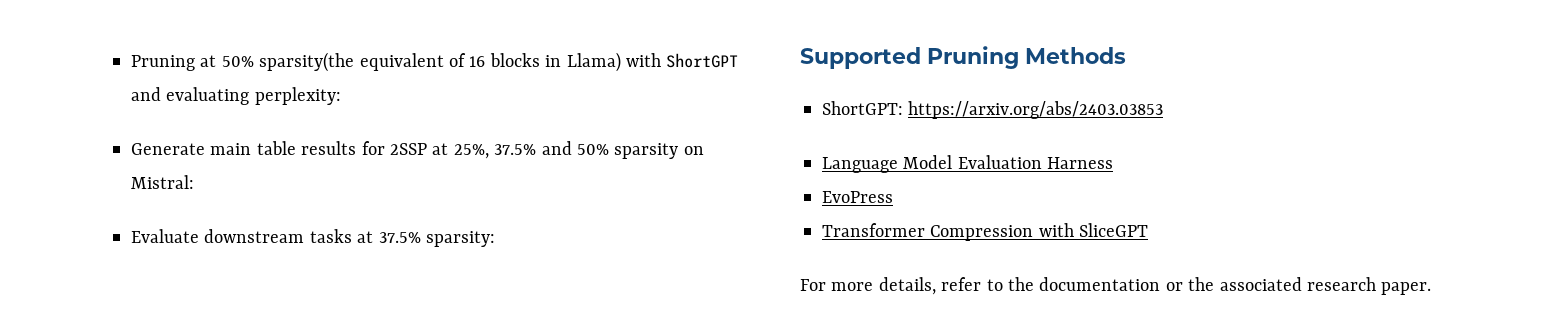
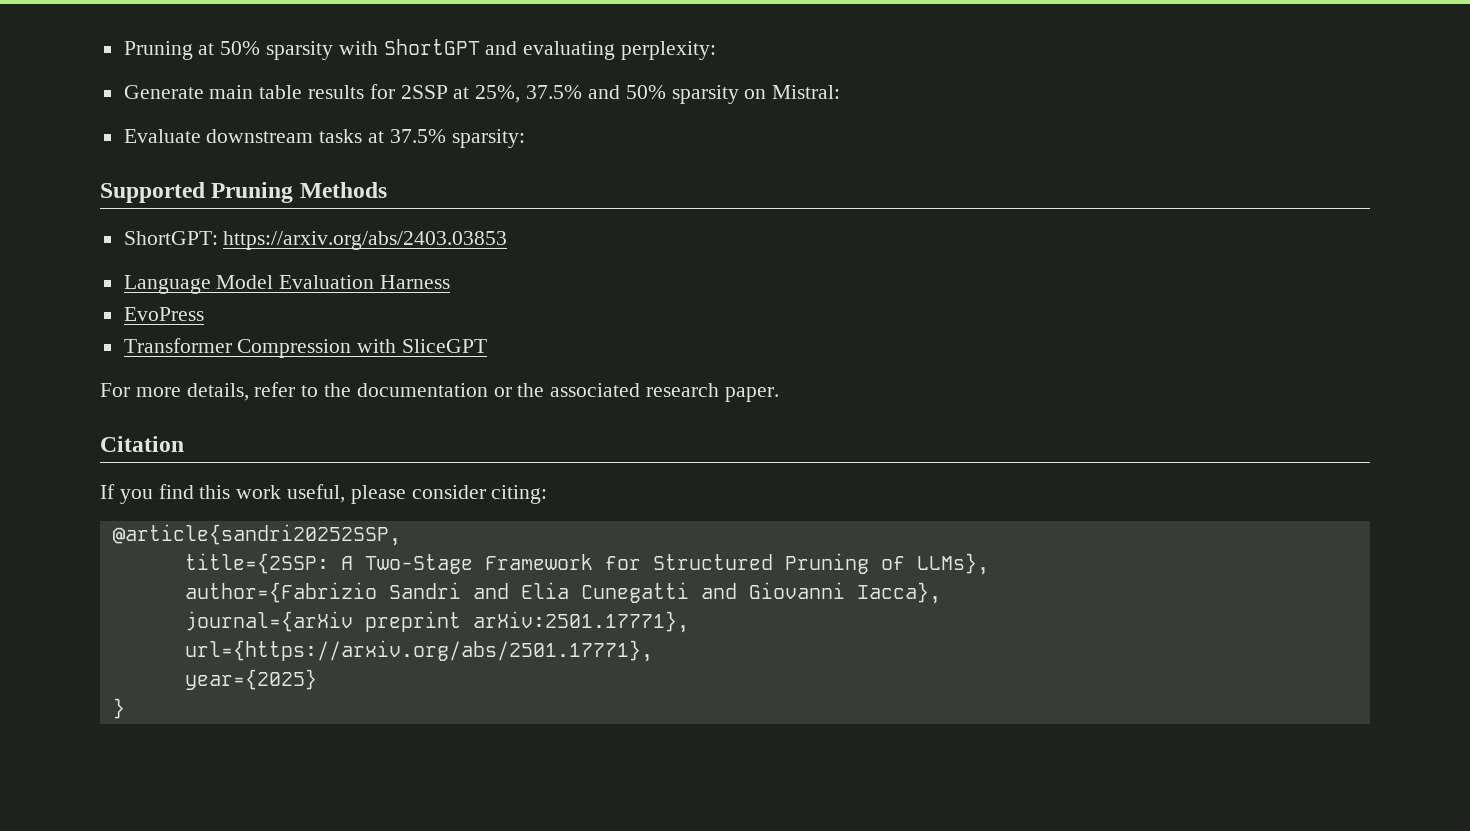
[259,52,621,72] sparsity(the equivalent of 16 blocks in Llama) -> [266,41,334,60] sparsity
(1432, 288) none -> [100,436,184,452] [100,484,548,504] [112,524,401,546] [184,553,989,575] [184,582,941,604] [184,611,689,633] [184,640,653,662] [184,669,317,690] [112,698,125,719] // Citation // If you find this work useful, please consider citing: // @article{sandri20252SSP, // title={2SSP: A Two-Stage Framework for Structured Pruning of LLMs}, // author={Fabrizio Sandri and Elia Cunegatti and Giovanni Iacca}, // journal={arXiv preprint arXiv:2501.17771}, // url={https://arxiv.org/abs/2501.17771}, // year={2025} // }

